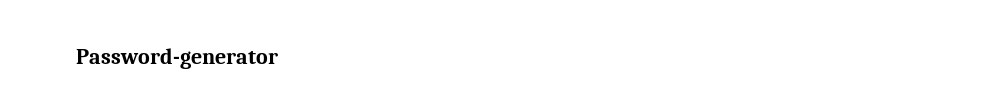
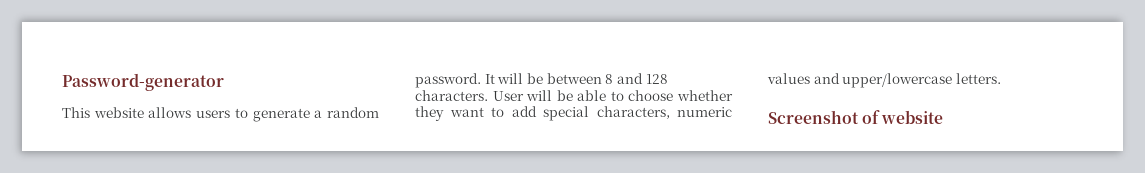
(278, 58) none -> [62,107,380,122] [415,73,668,88] [415,90,733,101] [415,106,732,121] [767,73,1001,88] [768,110,944,124] // This website allows users to generate a random password. It will be between 8 and 128 characters. User will be able to choose whether they want to add special characters, numeric values and upper/lowercase letters. // Screenshot of website

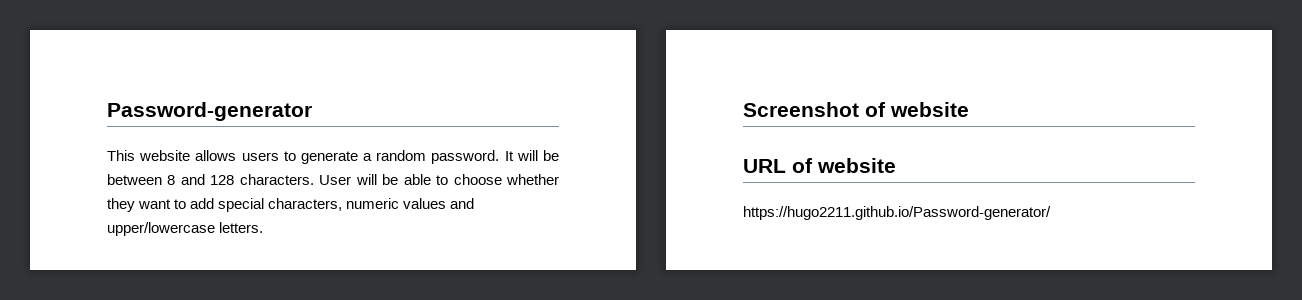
(944, 117) none -> [743,158,896,173] [743,206,1051,220] // URL of website // https://hugo2211.github.io/Password-generator/

